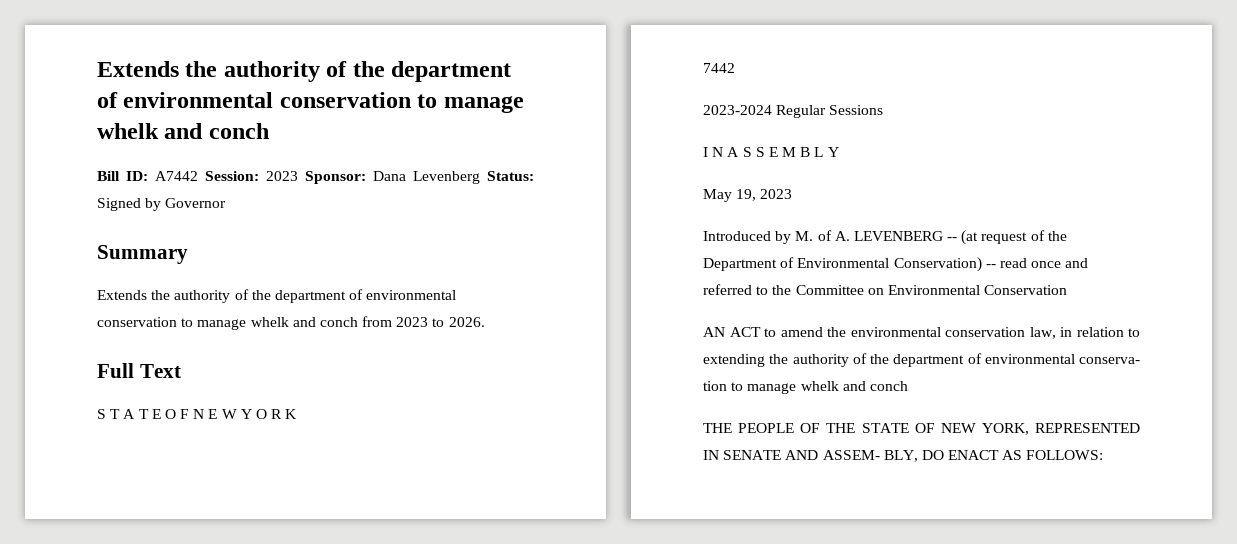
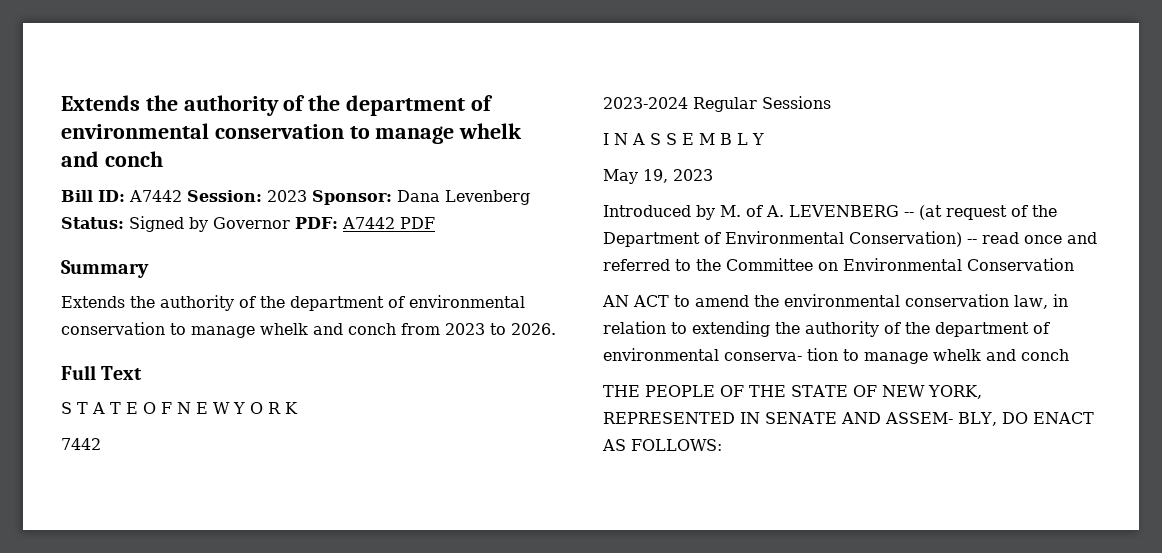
(227, 203) none -> [295,217,435,229] PDF: A7442 PDF

